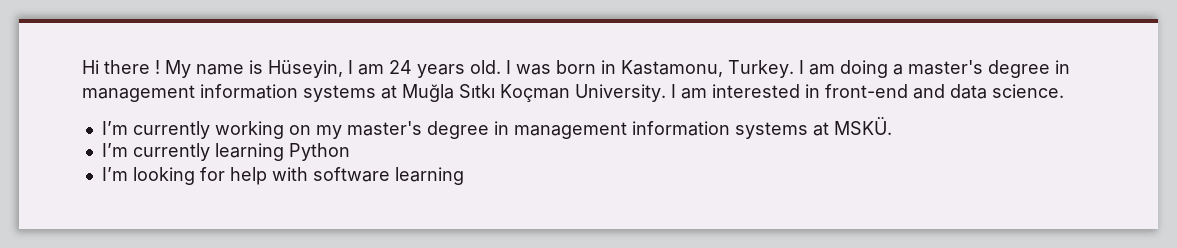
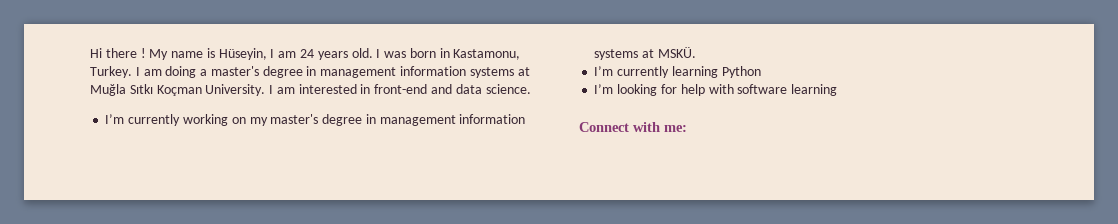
(464, 176) none -> [579,122,687,132] // Connect with me:

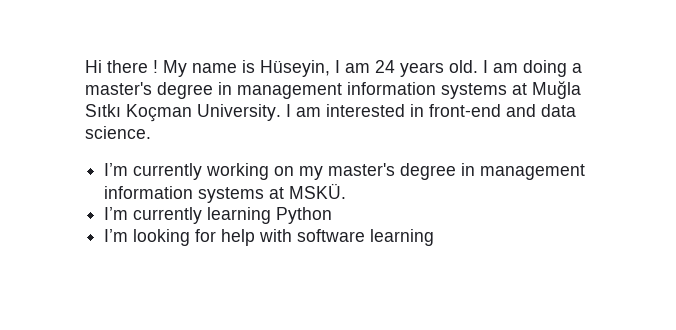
[384,48,521,60] [90,66,140,78] was born in Kastamonu, Turkey. I -> (488, 66) none
[579,122,687,132] // Connect with me: -> (435, 237) none

